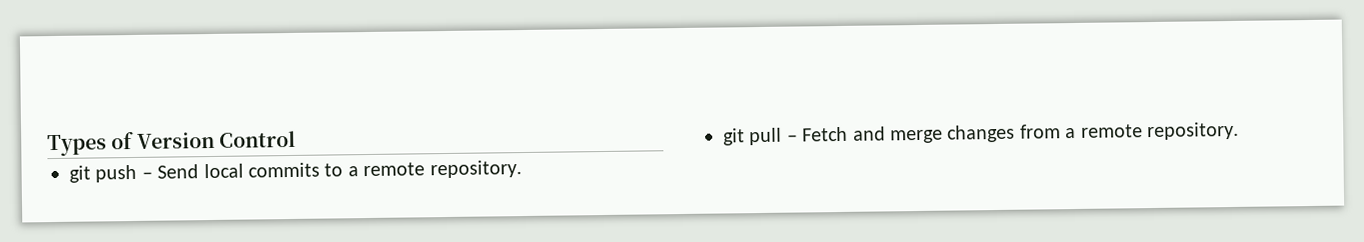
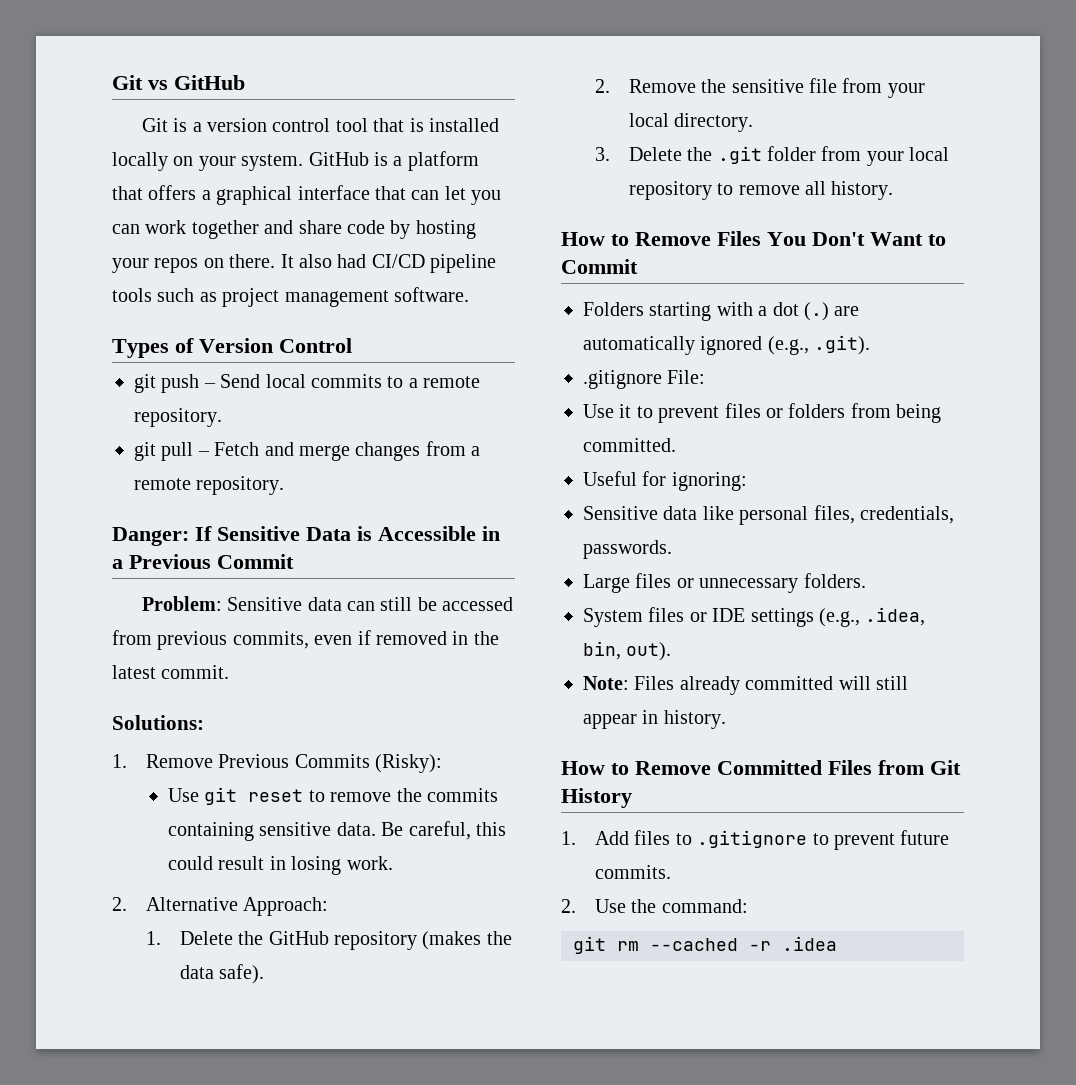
(47, 145) none -> [112,75,245,90] [141,118,499,132] [112,151,479,171] [112,185,502,205] [112,220,476,239] [112,254,497,273] [112,287,469,307] Git vs GitHub // Git is a version control tool that is installed locally on your system. GitHub is a platform that offers a graphical interface that can let you can work together and share code by hosting your repos on there. It also had CI/CD pipeline tools such as project management software. //
(1239, 131) none -> [112,526,500,546] [112,554,294,569] [141,596,514,611] [112,630,499,650] [112,665,230,679] [112,715,204,730] [112,754,443,773] [167,787,498,805] [167,821,506,841] [167,856,393,875] [112,897,329,916] [145,931,512,950] [179,964,265,984] [594,78,925,98] [628,113,754,132] [594,146,950,166] [628,181,894,200] [561,231,946,246] [561,259,638,274] [583,302,860,321] [583,335,871,355] [583,370,706,389] [583,403,942,423] [583,438,676,452] [583,471,747,491] [583,505,954,525] [583,540,672,559] [583,573,866,593] [583,607,926,627] [583,641,672,661] [583,676,908,695] [583,710,726,729] [561,760,961,775] [561,788,632,808] [561,830,950,850] [594,865,671,879] [561,899,748,913] [573,936,837,954] // Danger: If Sensitive Data is Accessible in a Previous Commit // Problem: Sensitive data can still be accessed from previous commits, even if removed in the latest commit. // Solutions: // 1. Remove Previous Commits (Risky): // Use git reset to remove the commits containing sensitive data. Be careful, this could result in losing work. // 2. Alternative Approach: // 1. Delete the GitHub repository (makes the data safe). // 2. Remove the sensitive file from your local directory. // 3. Delete the .git folder from your local repository to remove all history. // How to Remove Files You Don't Want to Commit // Folders starting with a dot (.) are automatically ignored (e.g., .git). // .gitignore File: // Use it to prevent files or folders from being committed. // Useful for ignoring: // Sensitive data like personal files, credentials, passwords. // Large files or unnecessary folders. // System files or IDE settings (e.g., .idea, bin, out). // Note: Files already committed will still appear in history. // How to Remove Committed Files from Git History // 1. Add files to .gitignore to prevent future commits. // 2. Use the command: // git rm --cached -r .idea

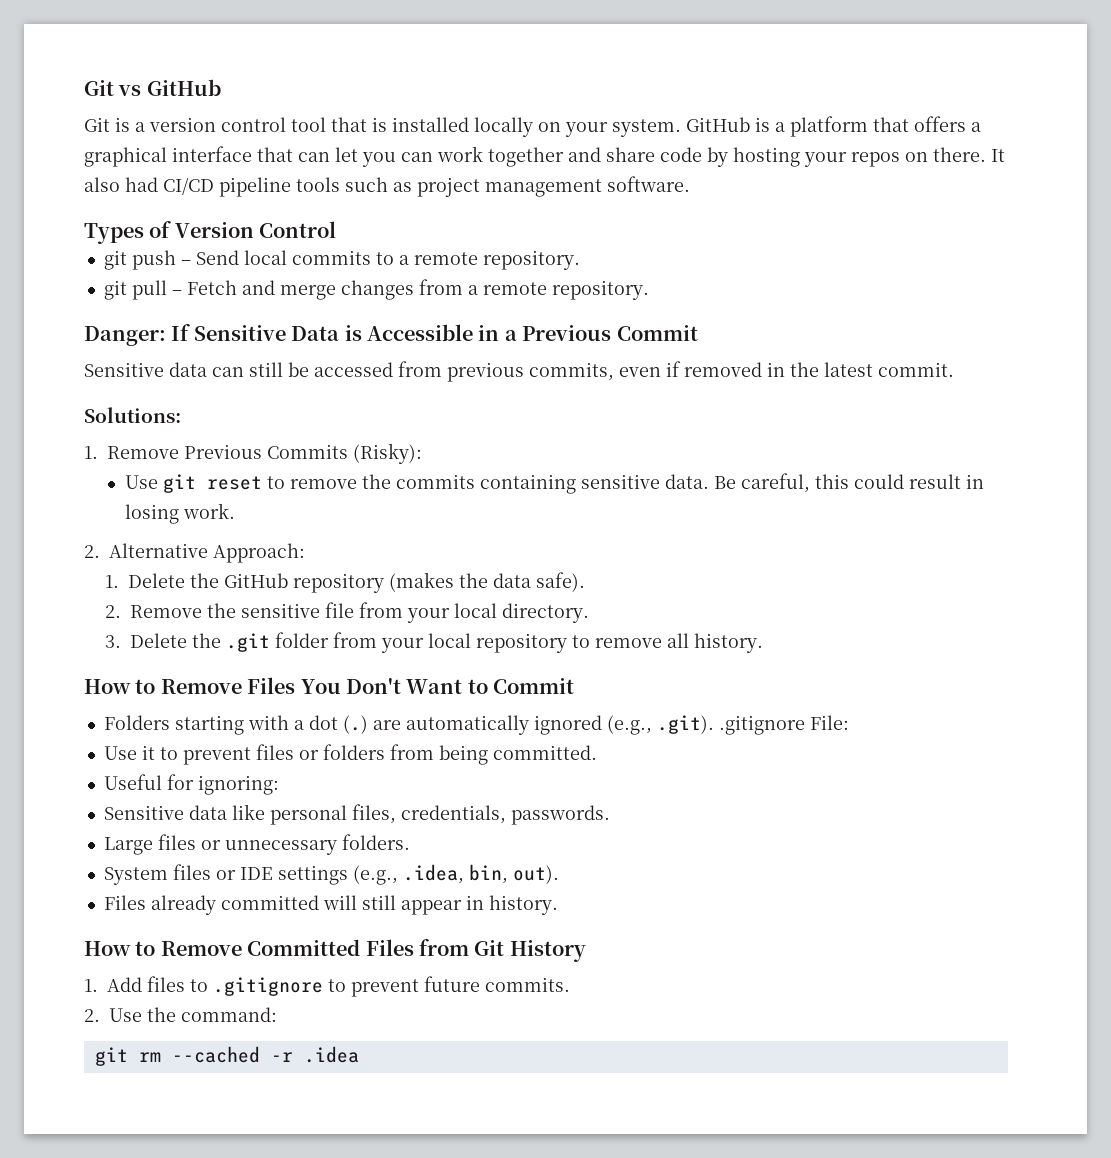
[141,596,222,611] Problem: -> (698, 333) none
(871, 345) // -> (714, 724) none
[583,676,629,690] Note: -> (559, 874) none

